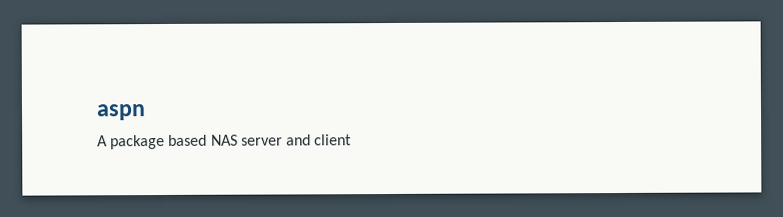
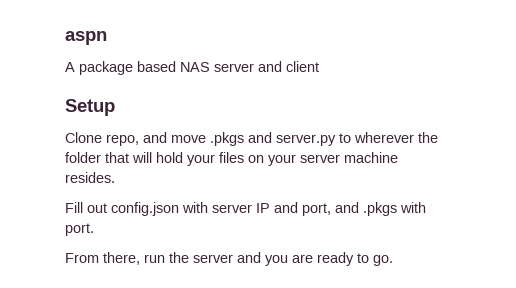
(353, 140) none -> [65,99,115,116] [65,132,438,146] [65,152,398,166] [65,172,115,183] [65,202,426,216] [65,223,94,236] [65,252,393,266] // Setup // Clone repo, and move .pkgs and server.py to wherever the folder that will hold your files on your server machine resides. // Fill out config.json with server IP and port, and .pkgs with port. // From there, run the server and you are ready to go.

